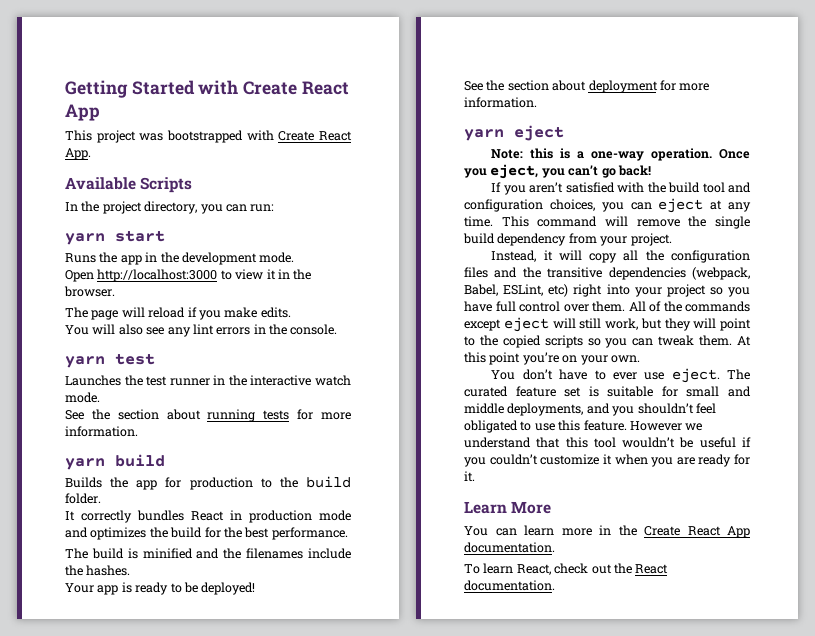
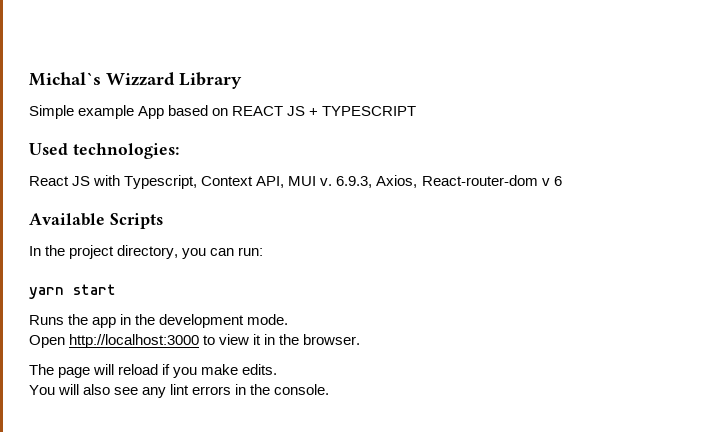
[65,80,349,98] [65,104,100,121] [65,130,352,143] [65,148,91,160] Getting Started with Create React App // This project was bootstrapped with Create React App. -> [29,72,242,89] [29,105,417,119] [29,143,179,159] [29,175,562,189] Michal`s Wizzard Library // Simple example App based on REACT JS + TYPESCRIPT // Used technologies: // React JS with Typescript, Context API, MUI v. 6.9.3, Axios, React-router-dom v 6
[65,353,155,368] [65,375,352,386] [65,392,100,403] [65,409,351,422] [65,426,138,437] [65,454,165,470] [65,476,351,490] [65,493,101,504] [65,510,351,523] [65,527,348,540] [65,548,351,559] [65,565,131,576] [65,582,256,595] [464,80,710,93] [464,97,537,108] [464,125,564,141] [491,148,750,161] [464,164,651,179] [491,182,751,195] [464,198,751,213] [464,216,750,229] [463,233,672,246] [491,250,750,263] [464,267,750,280] [464,284,750,297] [464,301,750,312] [464,317,751,332] [464,335,751,348] [464,352,640,365] [491,368,750,383] [464,386,751,397] [464,403,716,416] [464,420,703,433] [464,437,751,448] [464,454,750,467] [464,471,475,482] [464,501,552,514] [464,525,750,538] [464,542,555,553] [464,563,669,575] [464,580,555,591] // yarn test // Launches the test runner in the interactive watch mode. // See the section about running tests for more information. // yarn build // Builds the app for production to the build folder. // It correctly bundles React in production mode and optimizes the build for the best performance. // The build is minified and the filenames include the hashes. // Your app is ready to be deployed! // See the section about deployment for more information. // yarn eject // Note: this is a one-way operation. Once you eject, you can’t go back! // If you aren’t satisfied with the build tool and configuration choices, you can eject at any time. This command will remove the single build dependency from your project. // Instead, it will copy all the configuration files and the transitive dependencies (webpack, Babel, ESLint, etc) right into your project so you have full control over them. All of the commands except eject will still work, but they will point to the copied scripts so you can tweak them. At this point you’re on your own. // You don’t have to ever use eject. The curated feature set is suitable for small and middle deployments, and you shouldn’t feel obligated to use this feature. However we understand that this tool wouldn’t be useful if you couldn’t customize it when you are ready for it. // Learn More // You can learn more in the Create React App documentation. // To learn React, check out the React documentation. -> (330, 389) none

